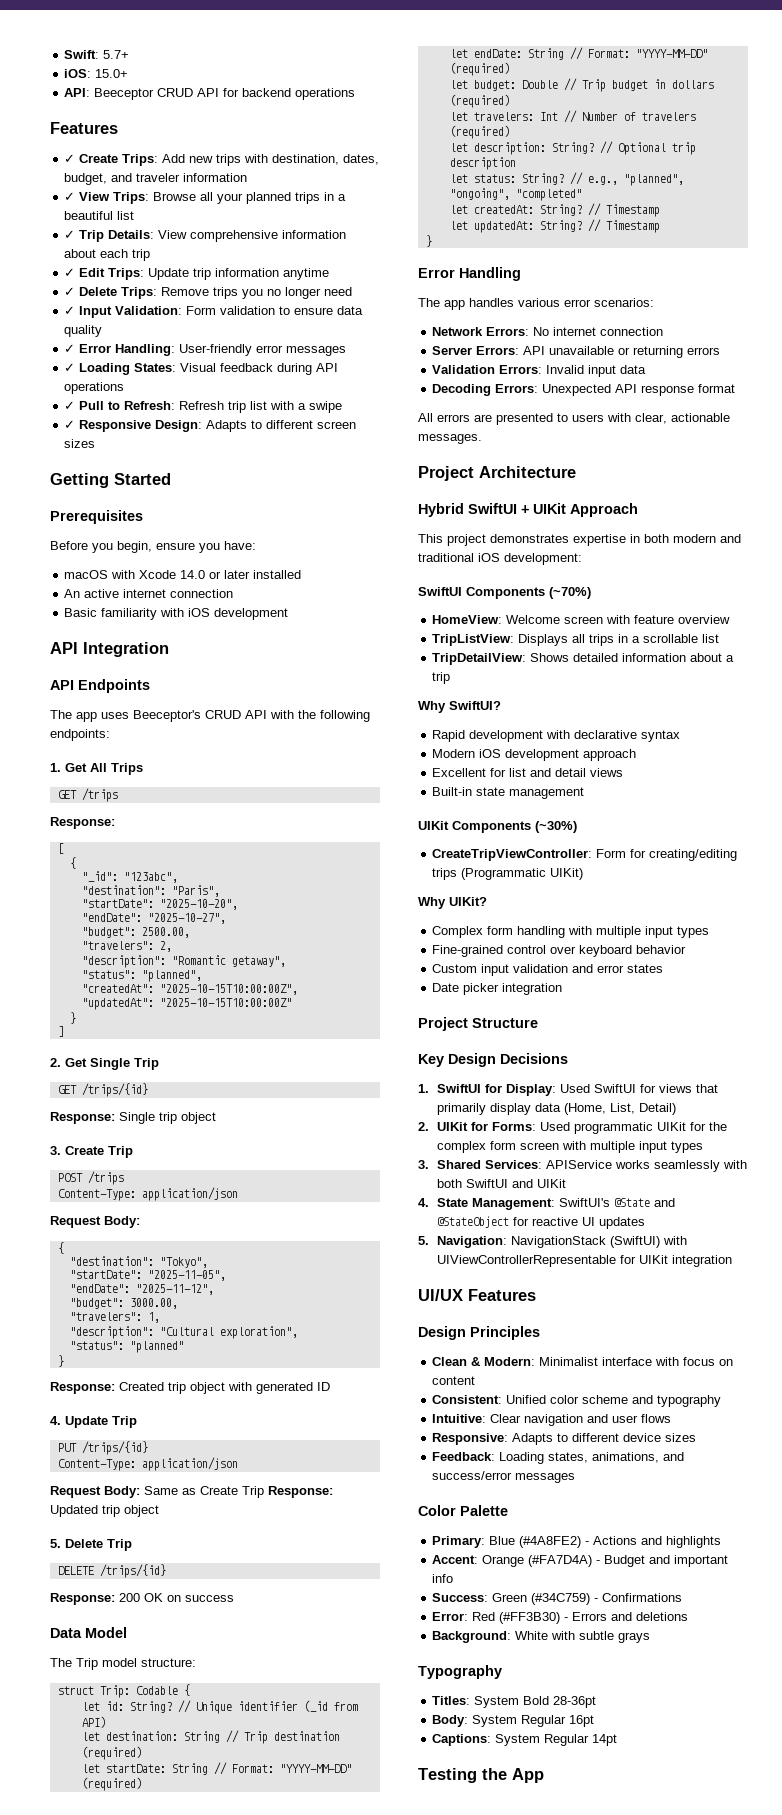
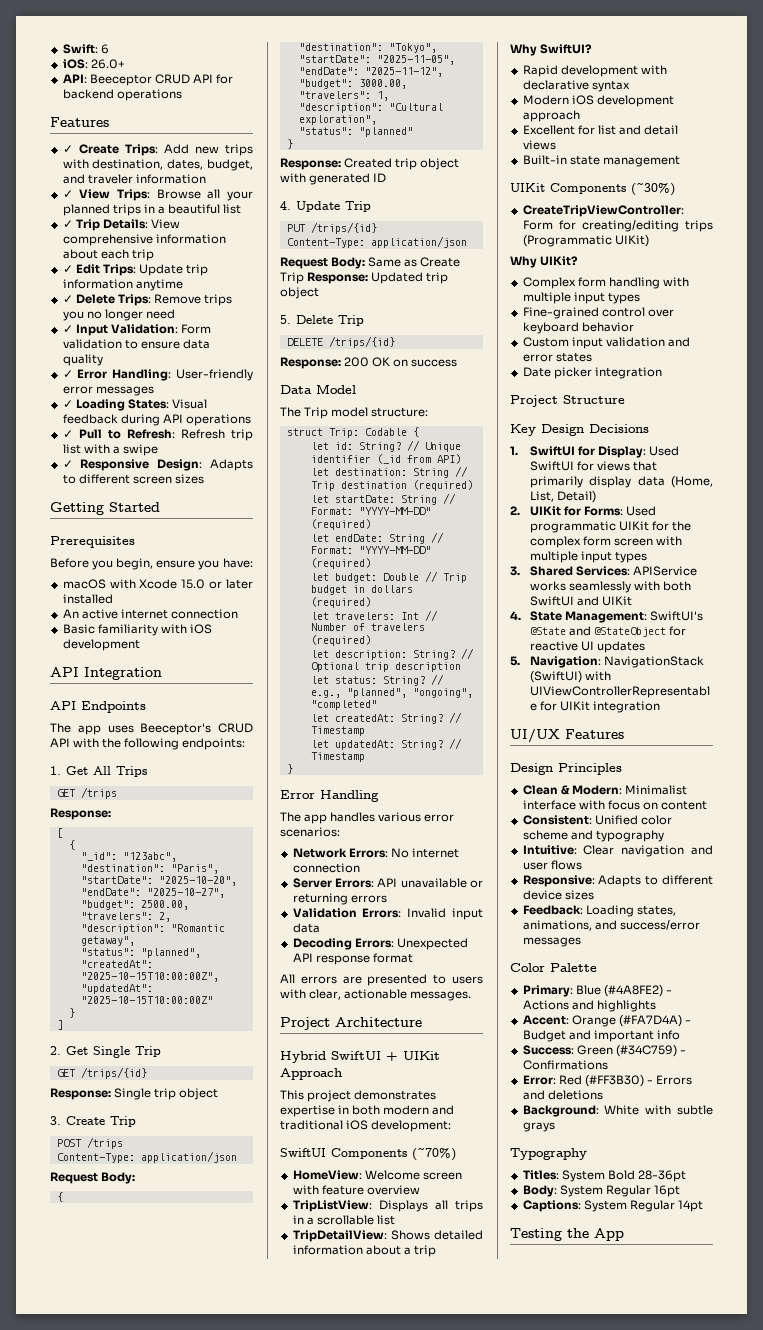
[103,50,130,59] 5.7+ -> [100,44,109,54] 6
[95,69,129,78] 15.0+ -> [90,59,125,69] 26.0+
[180,570,206,579] 14.0 -> [181,579,206,589] 15.0

